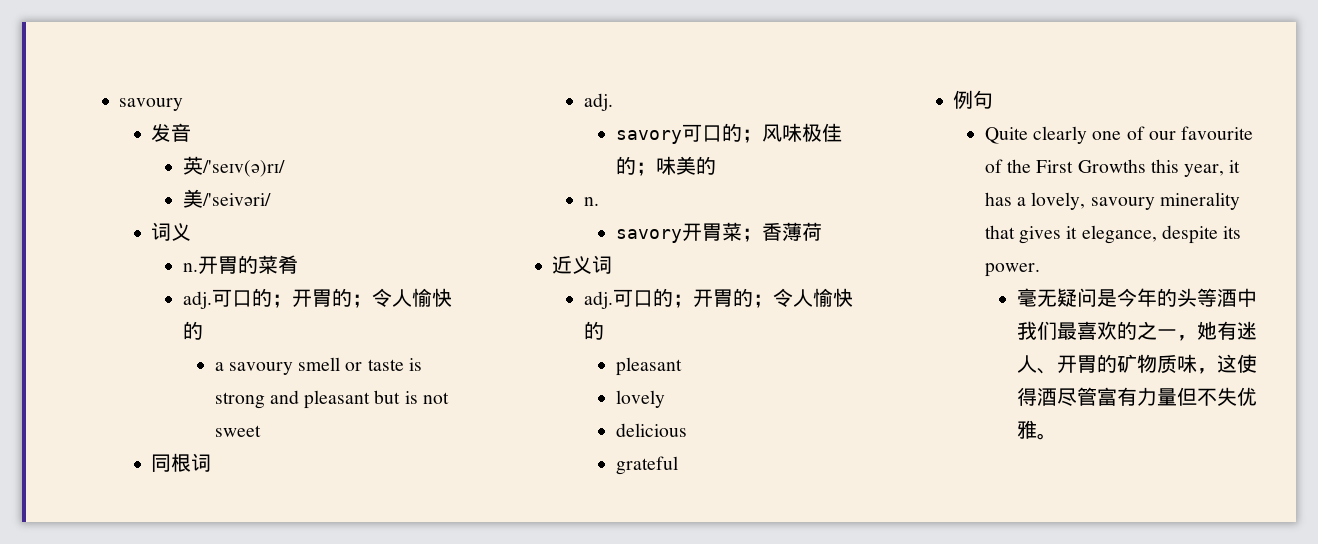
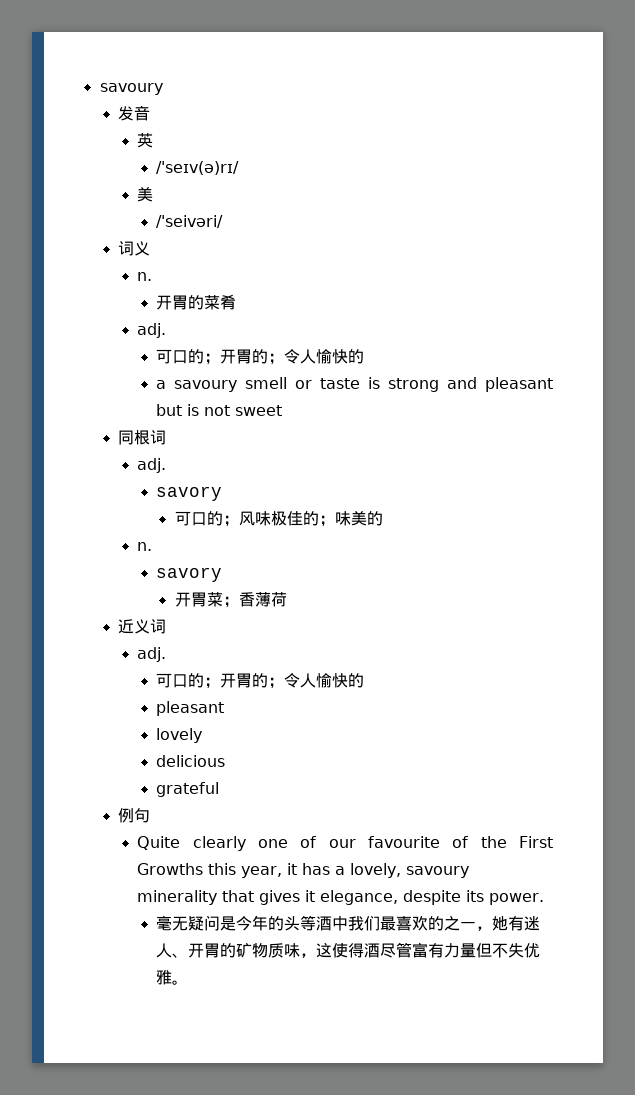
(203, 165) none -> (154, 140) //
(203, 198) none -> (154, 194) //
(198, 267) none -> (153, 276) //
(212, 300) none -> (167, 330) //
(682, 137) none -> (222, 493) //
(682, 236) none -> (222, 574) //
(613, 300) none -> (167, 654) //

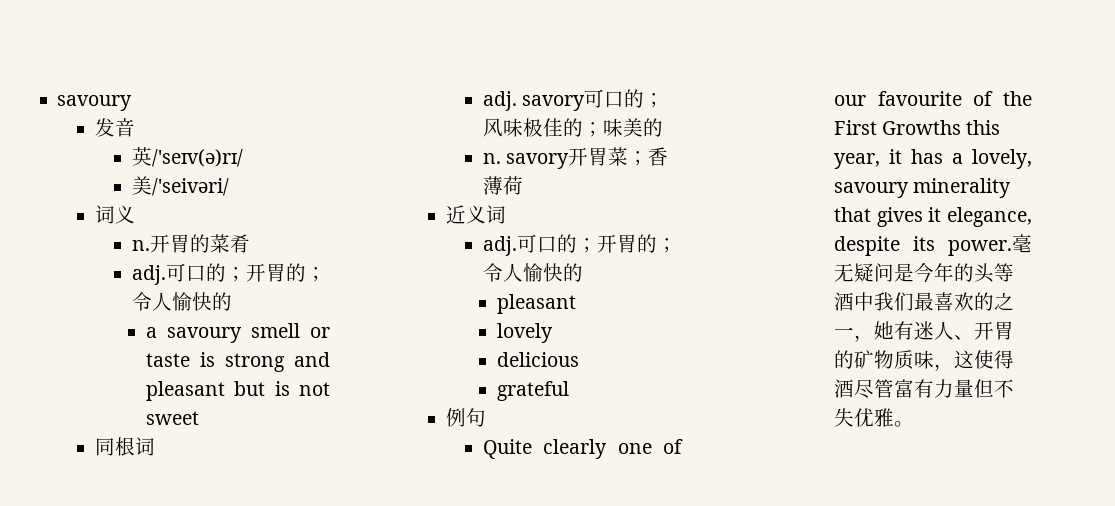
(154, 140) // -> (152, 156) none
(154, 194) // -> (152, 185) none
(153, 276) // -> (150, 245) none
(167, 330) // -> (166, 275) none
[155,486,222,501] // savory // -> [522,95,586,111] savory
[155,567,222,582] // savory // -> [506,153,570,169] savory
(167, 654) // -> (517, 246) none
(545, 899) // -> (1012, 248) none

